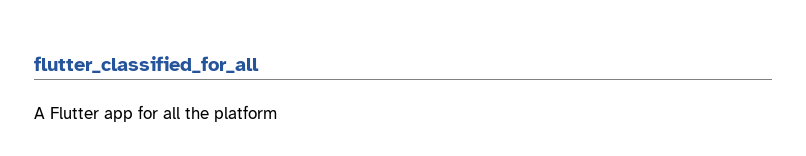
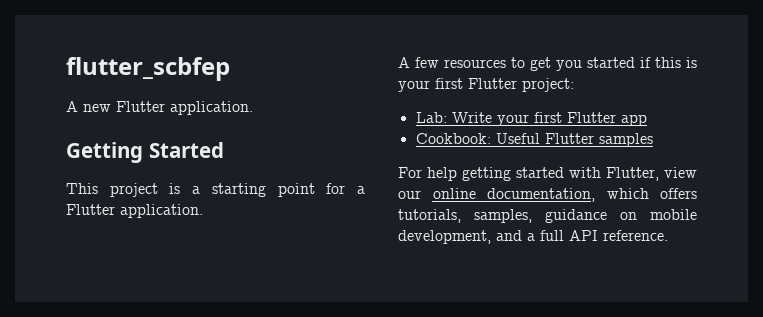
[34,56,259,73] [34,105,277,122] flutter_classified_for_all // A Flutter app for all the platform -> [66,57,230,81] [66,101,253,115] [66,142,224,163] [66,183,366,197] [66,204,203,218] [398,57,697,71] [398,78,574,92] [415,112,647,126] [415,133,653,147] [398,167,697,181] [398,188,697,202] [398,209,697,223] [398,230,668,244] flutter_scbfep // A new Flutter application. // Getting Started // This project is a starting point for a Flutter application. // A few resources to get you started if this is your first Flutter project: // Lab: Write your first Flutter app // Cookbook: Useful Flutter samples // For help getting started with Flutter, view our online documentation, which offers tutorials, samples, guidance on mobile development, and a full API reference.

